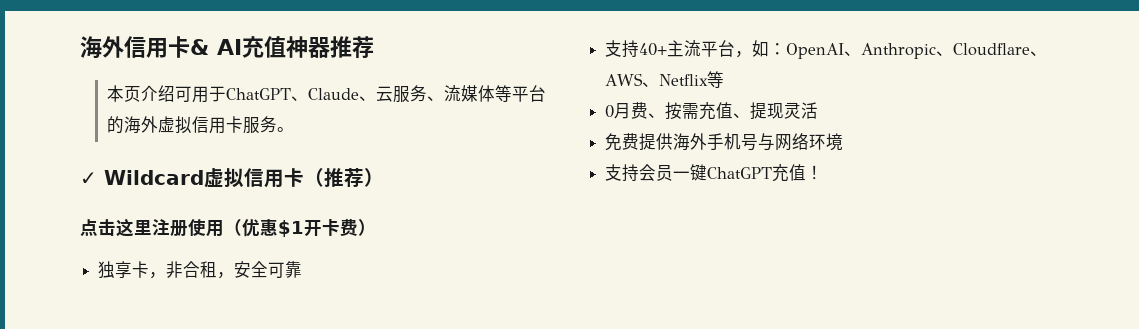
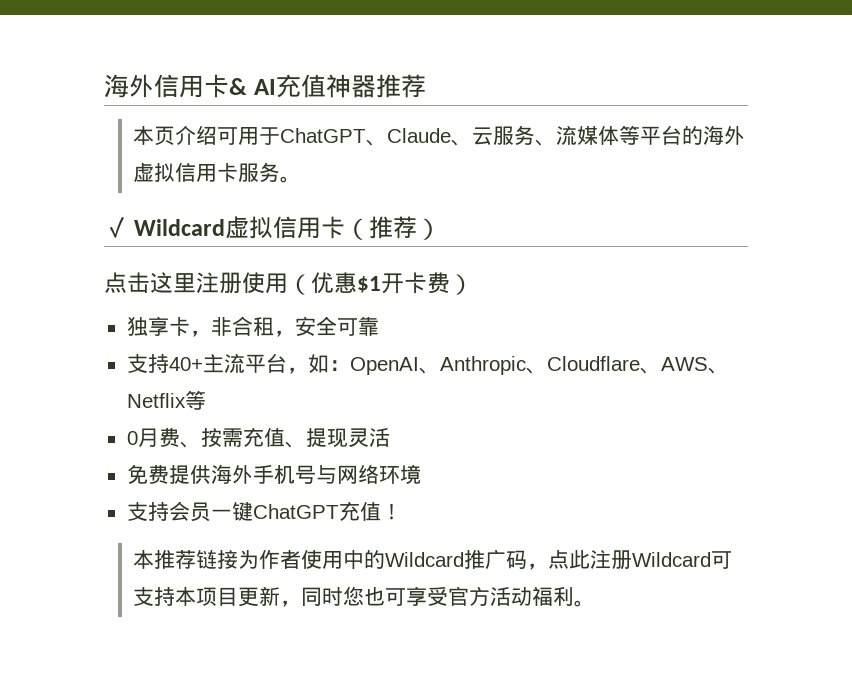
(824, 172) none -> [132,549,732,570] [132,586,595,607] // 本推荐链接为作者使用中的Wildcard推广码，点此注册Wildcard可支持本项目更新，同时您也可享受官方活动福利。

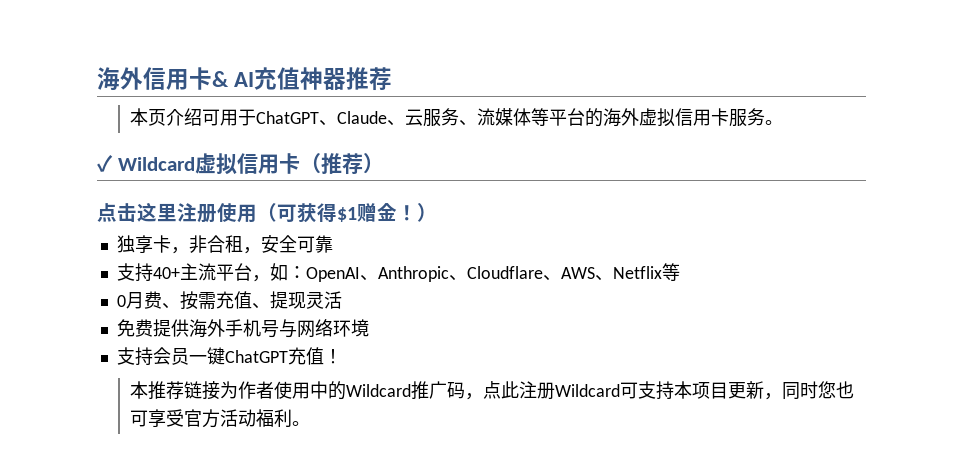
[311,272,450,294] 优惠$1开卡费 -> [277,203,417,223] 可获得$1赠金！

